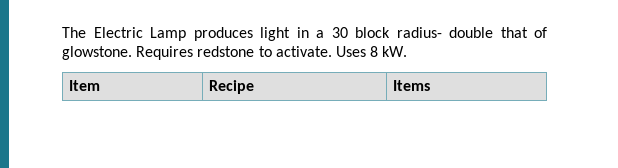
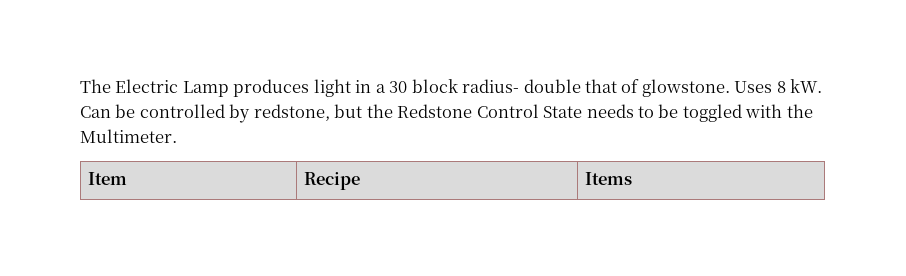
[136,46,332,60] Requires redstone to activate. -> (730, 88) none
(408, 51) none -> [80,104,813,123] [80,129,177,143] Can be controlled by redstone, but the Redstone Control State needs to be toggled with the Multimeter.

